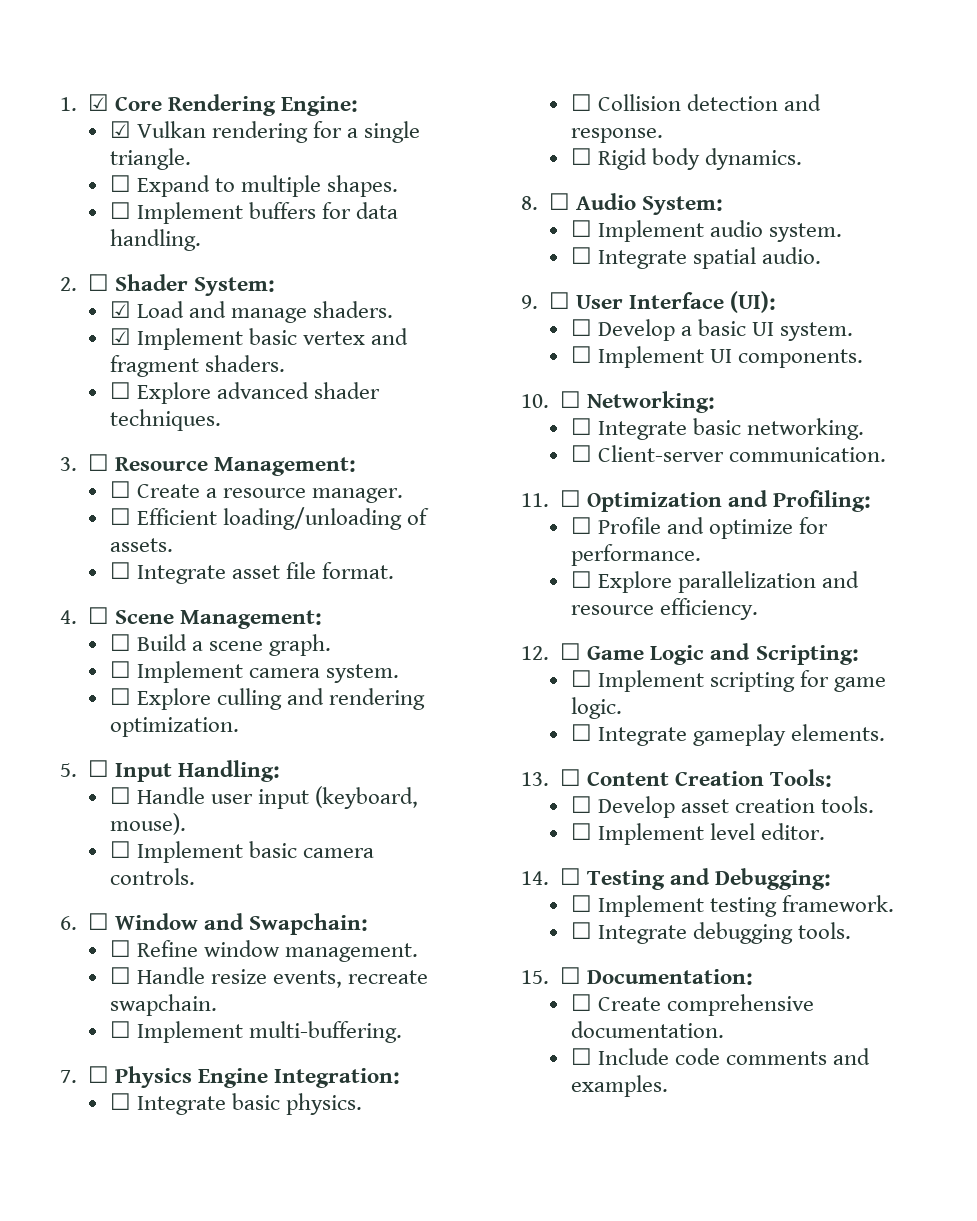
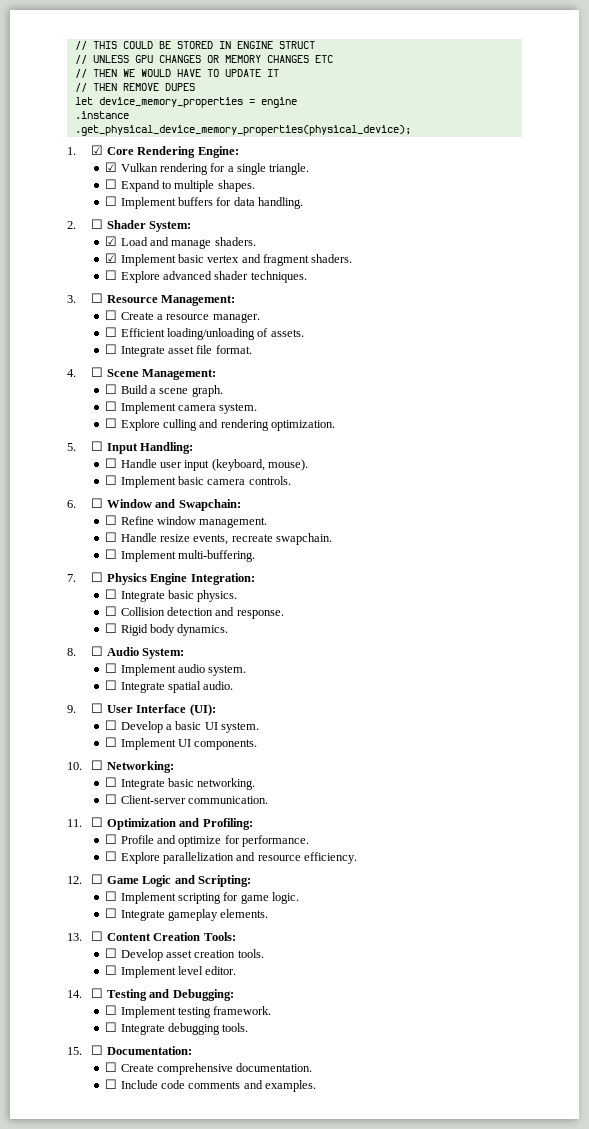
(60, 104) none -> [74,41,315,50] [74,55,333,64] [74,69,279,78] [74,83,195,92] [74,97,297,108] [74,111,129,119] [74,125,411,136] // THIS COULD BE STORED IN ENGINE STRUCT // // UNLESS GPU CHANGES OR MEMORY CHANGES ETC // // THEN WE WOULD HAVE TO UPDATE IT // // THEN REMOVE DUPES // let device_memory_properties = engine // .instance // .get_physical_device_memory_properties(physical_device); //

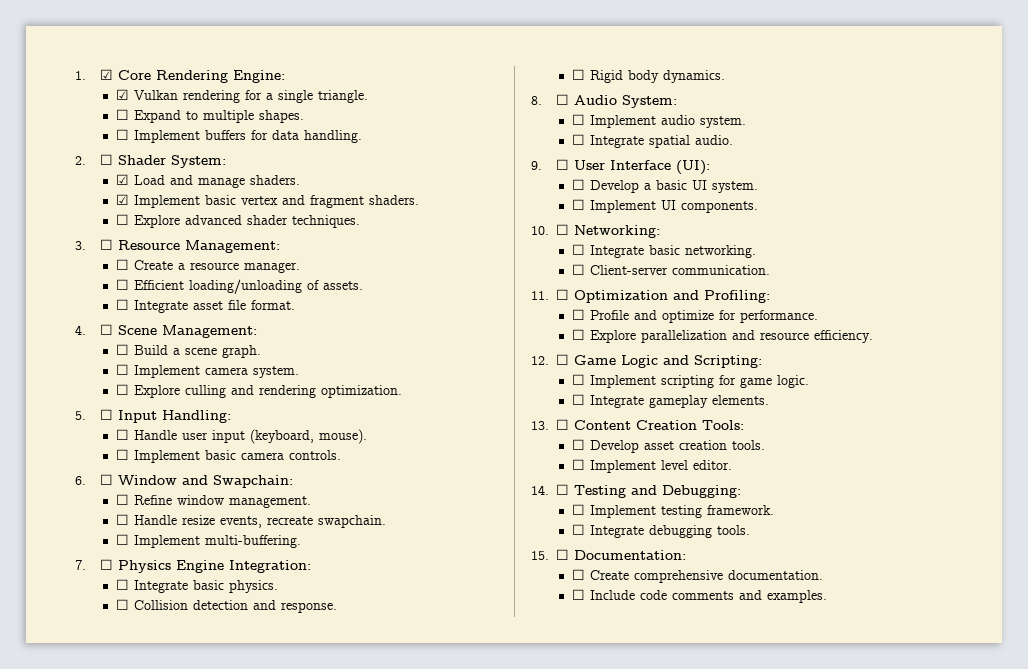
[74,41,315,50] [74,55,333,64] [74,69,279,78] [74,83,195,92] [74,97,297,108] [74,111,129,119] [74,125,411,136] // THIS COULD BE STORED IN ENGINE STRUCT // // UNLESS GPU CHANGES OR MEMORY CHANGES ETC // // THEN WE WOULD HAVE TO UPDATE IT // // THEN REMOVE DUPES // let device_memory_properties = engine // .instance // .get_physical_device_memory_properties(physical_device); // -> (75, 75) none

